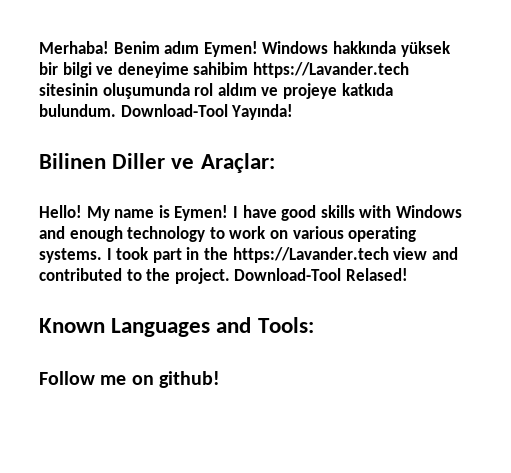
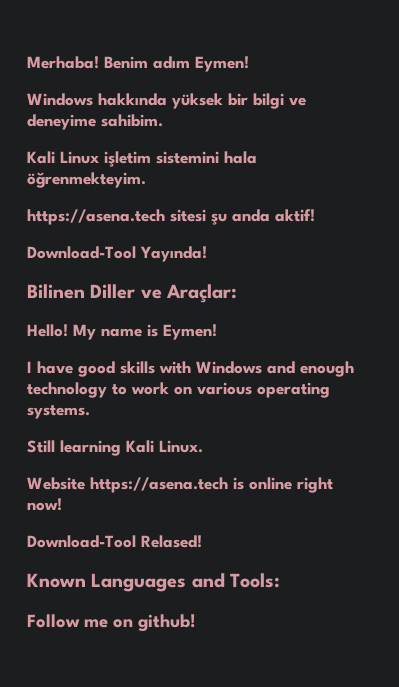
(258, 49) none -> (249, 64) //
[193,62,409,78] [39,83,393,99] [39,104,116,117] sahibim https://Lavander.tech sitesinin oluşumunda rol aldım ve projeye katkıda bulundum. -> [101,114,163,127] [27,151,257,167] [27,172,146,188] [27,209,315,225] sahibim. // Kali Linux işletim sistemini hala öğrenmekteyim. // https://asena.tech sitesi şu anda aktif! //
(229, 213) none -> (217, 332) //
[106,247,458,263] [39,268,230,284] I took part in the https://Lavander.tech view and contributed to the project. -> [27,440,203,456] [27,477,333,493] [27,498,62,511] // Still learning Kali Linux. // Website https://asena.tech is online right now! //

